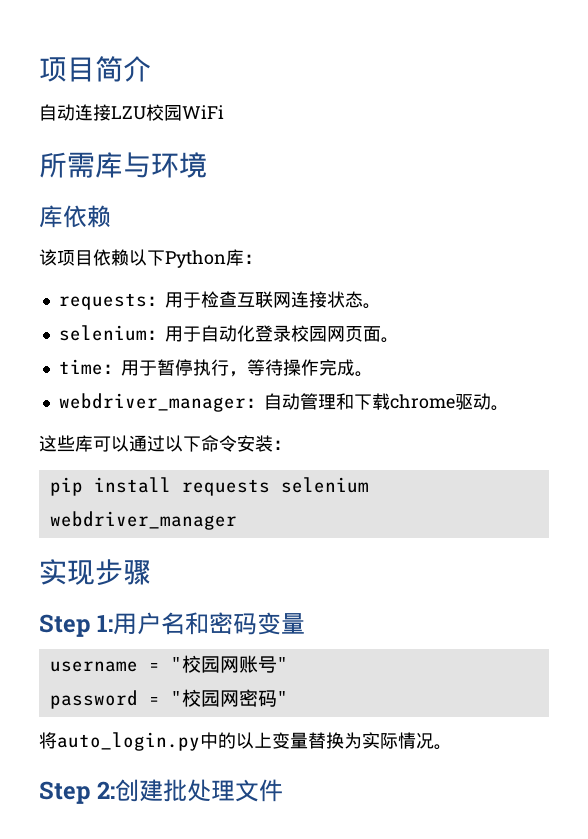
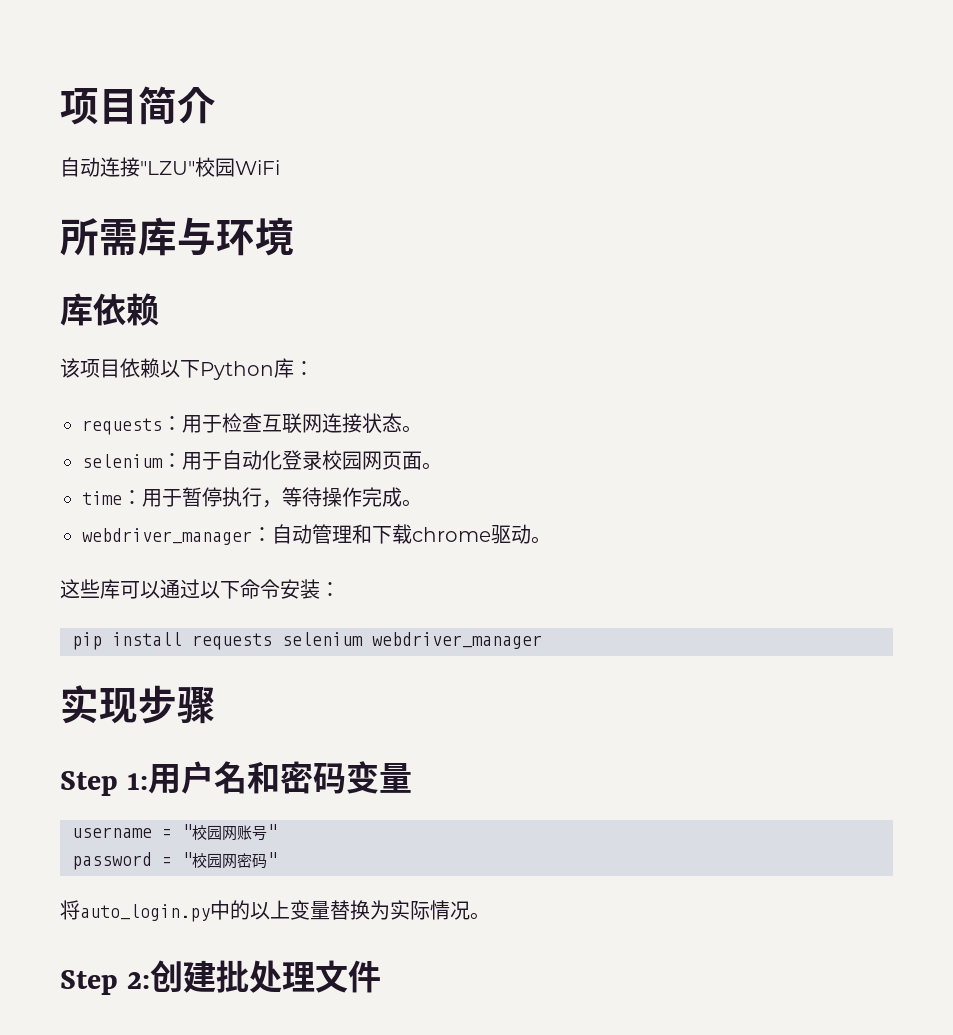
[111,106,146,120] LZU -> [140,161,195,175] "LZU"

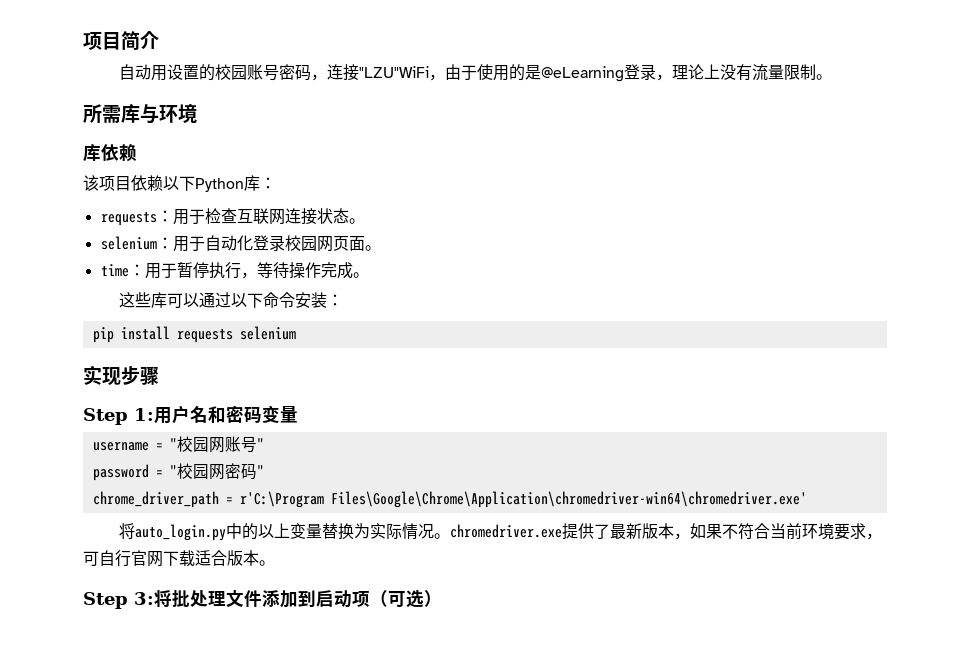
[100,157,280,177] 连接"LZU"校园WiFi -> [150,64,832,82] 用设置的校园账号密码，连接"LZU"WiFi，由于使用的是@eLearning登录，理论上没有流量限制。
[82,524,551,545] // webdriver_manager：自动管理和下载chrome驱动。 -> (369, 275) none
[372,632,542,649] webdriver_manager -> (296, 333) none
(277, 859) none -> [92,491,807,508] // chrome_driver_path = r'C:\Program Files\Google\Chrome\Application\chromedriver-win64\chromedriver.exe'
[60,960,216,995] // Step 2:创建 -> [449,523,882,540] [83,550,275,567] [83,590,172,609] chromedriver.exe提供了最新版本，如果不符合当前环境要求，可自行官网下载适合版本。 // Step 3:将
(381, 976) none -> [262,590,442,608] 添加到启动项（可选）

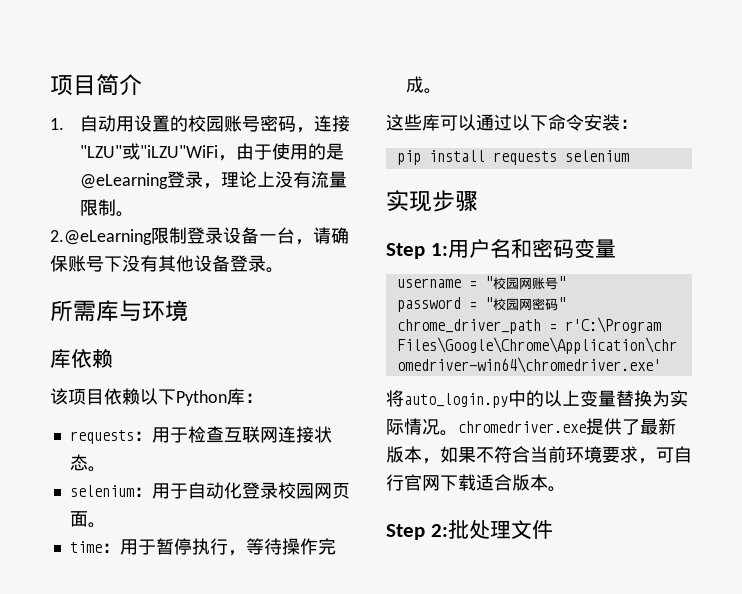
(159, 40) none -> [50,118,64,130] 1.
[358,66,429,78] "LZU"WiFi -> [80,143,219,160] "LZU"或"iLZU"WiFi
(832, 77) none -> [50,227,349,245] [50,255,284,273] // 2.@eLearning限制登录设备一台，请确保账号下没有其他设备登录。
[134,590,172,607] 3:将 -> [430,524,448,537] 2:
[262,590,442,608] 添加到启动项（可选） -> (553, 529) none

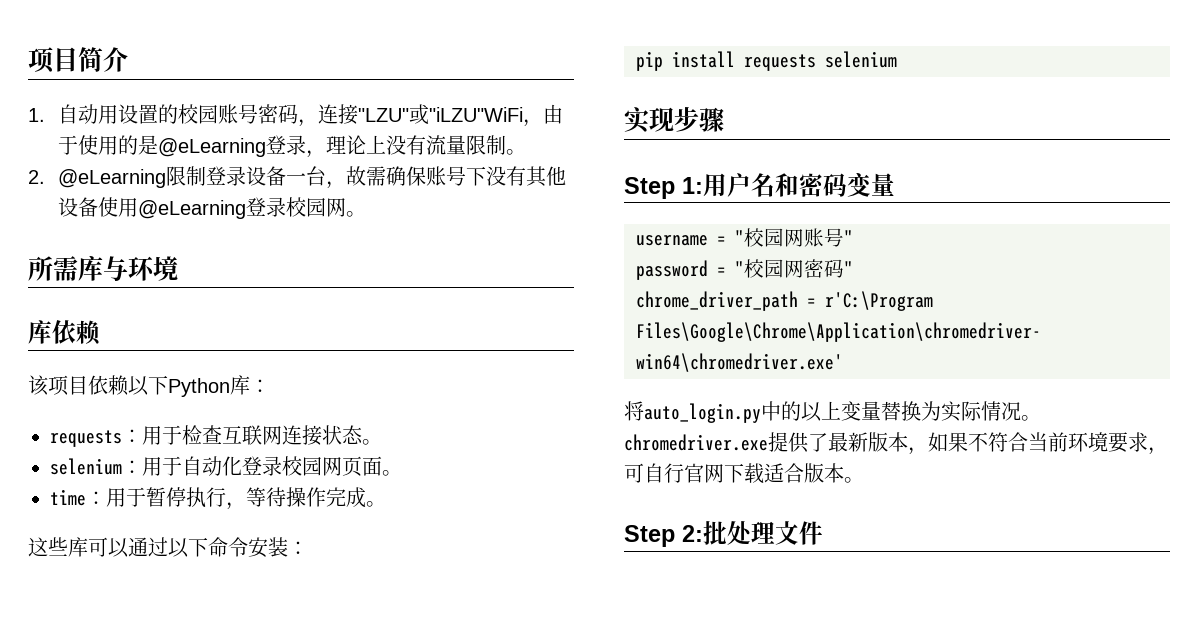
[50,229,152,245] 2.@eLearning -> [28,169,167,188] 2. @eLearning
[313,227,331,244] 请 -> [346,166,387,186] 故需
[230,255,266,272] 登录 -> [98,197,347,219] 使用@eLearning登录校园网

